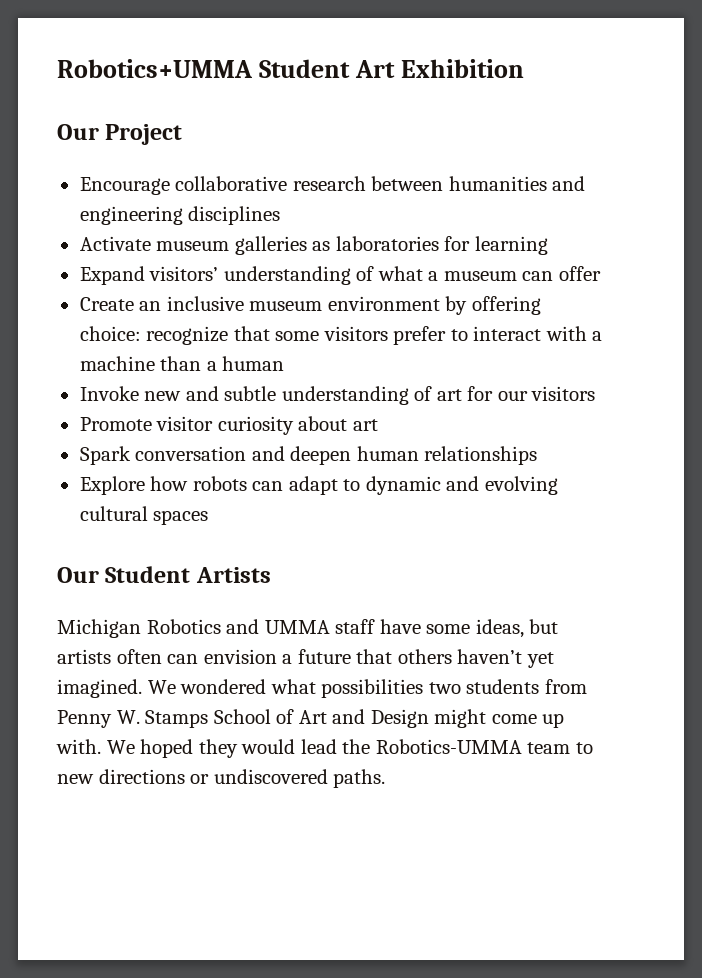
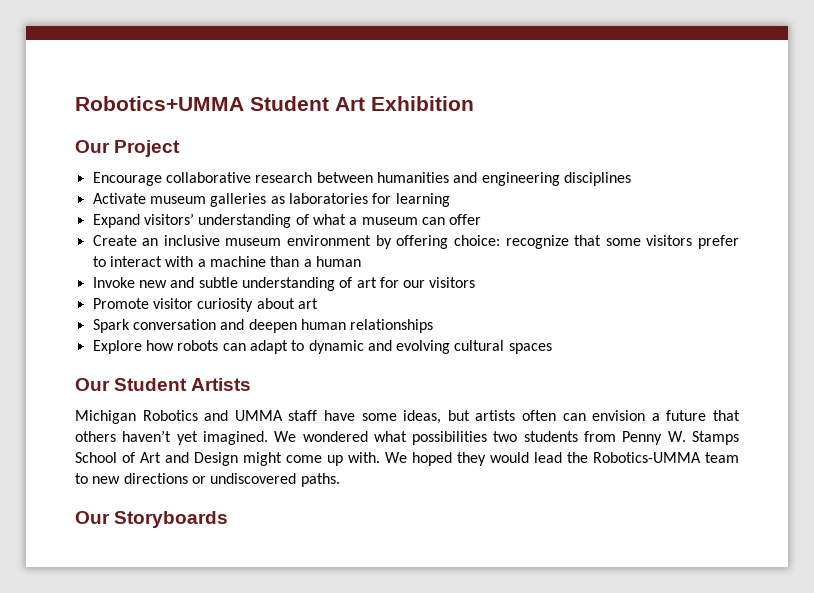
(386, 778) none -> [75,511,229,528] // Our Storyboards

